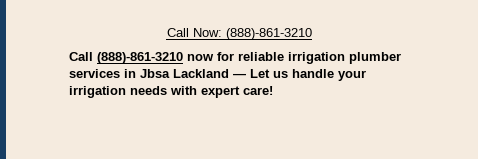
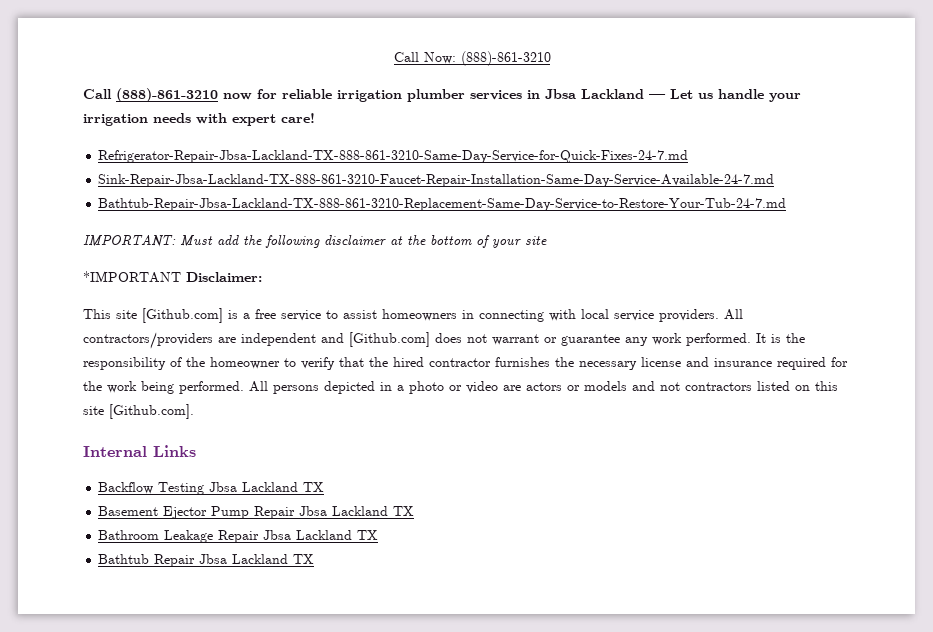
(273, 90) none -> [98,150,689,163] [98,174,775,187] [98,198,787,211] [83,235,547,248] [83,271,262,283] [83,308,743,323] [83,332,805,349] [83,357,848,370] [83,381,838,394] [83,404,194,419] [83,445,196,457] [98,482,325,495] [98,506,415,519] [98,530,379,543] [98,554,315,567] // Refrigerator-Repair-Jbsa-Lackland-TX-888-861-3210-Same-Day-Service-for-Quick-Fixes-24-7.md // Sink-Repair-Jbsa-Lackland-TX-888-861-3210-Faucet-Repair-Installation-Same-Day-Service-Available-24-7.md // Bathtub-Repair-Jbsa-Lackland-TX-888-861-3210-Replacement-Same-Day-Service-to-Restore-Your-Tub-24-7.md // IMPORTANT: Must add the following disclaimer at the bottom of your site // *IMPORTANT Disclaimer: // This site [Github.com] is a free service to assist homeowners in connecting with local service providers. All contractors/providers are independent and [Github.com] does not warrant or guarantee any work performed. It is the responsibility of the homeowner to verify that the hired contractor furnishes the necessary license and insurance required for the work being performed. All persons depicted in a photo or video are actors or models and not contractors listed on this site [Github.com]. // Internal Links // Backflow Testing Jbsa Lackland TX // Basement Ejector Pump Repair Jbsa Lackland TX // Bathroom Leakage Repair Jbsa Lackland TX // Bathtub Repair Jbsa Lackland TX

